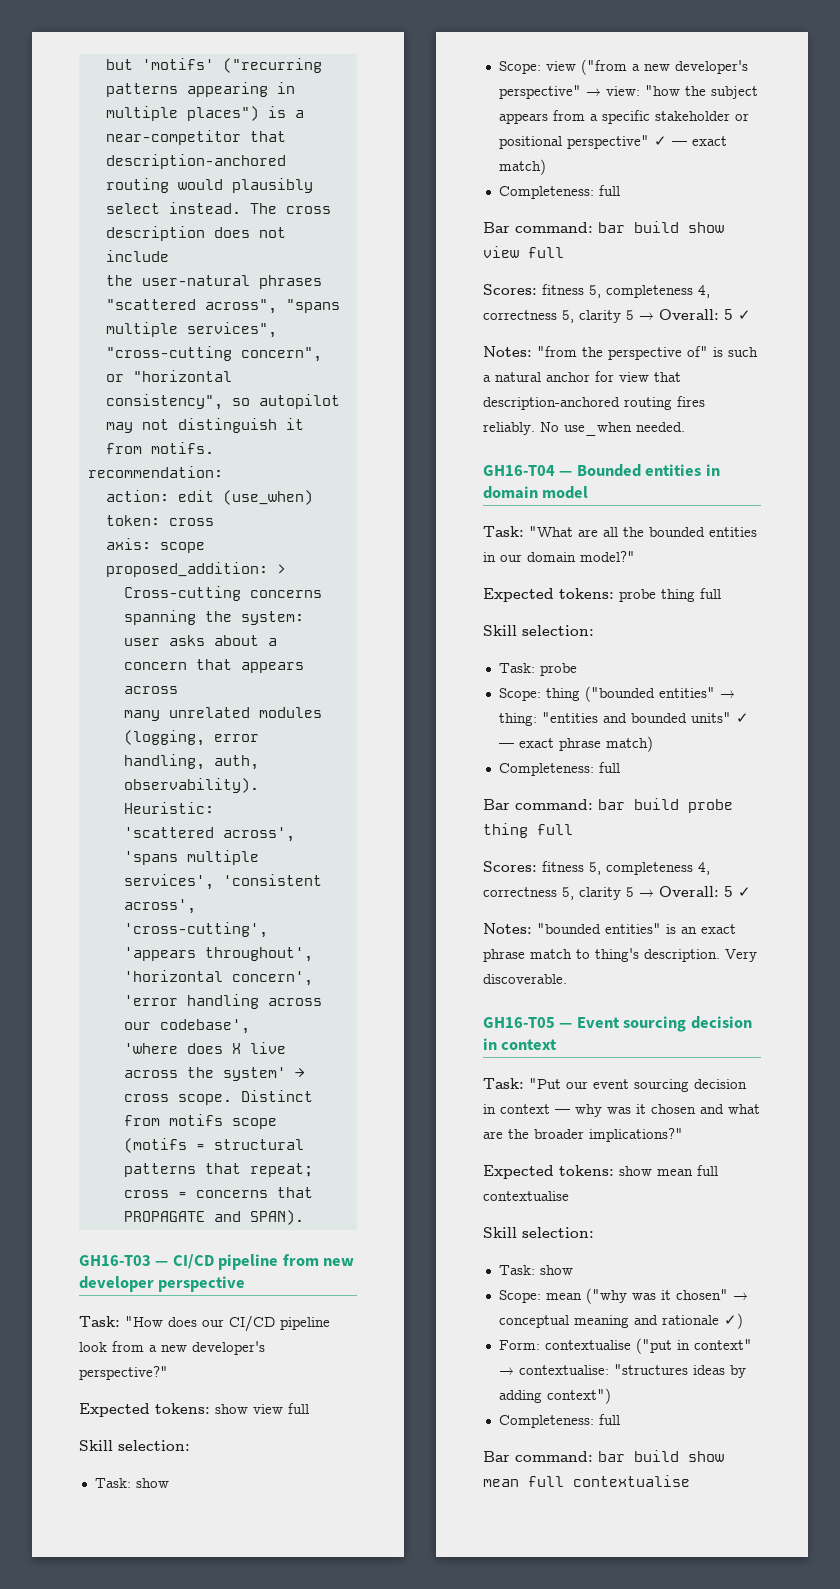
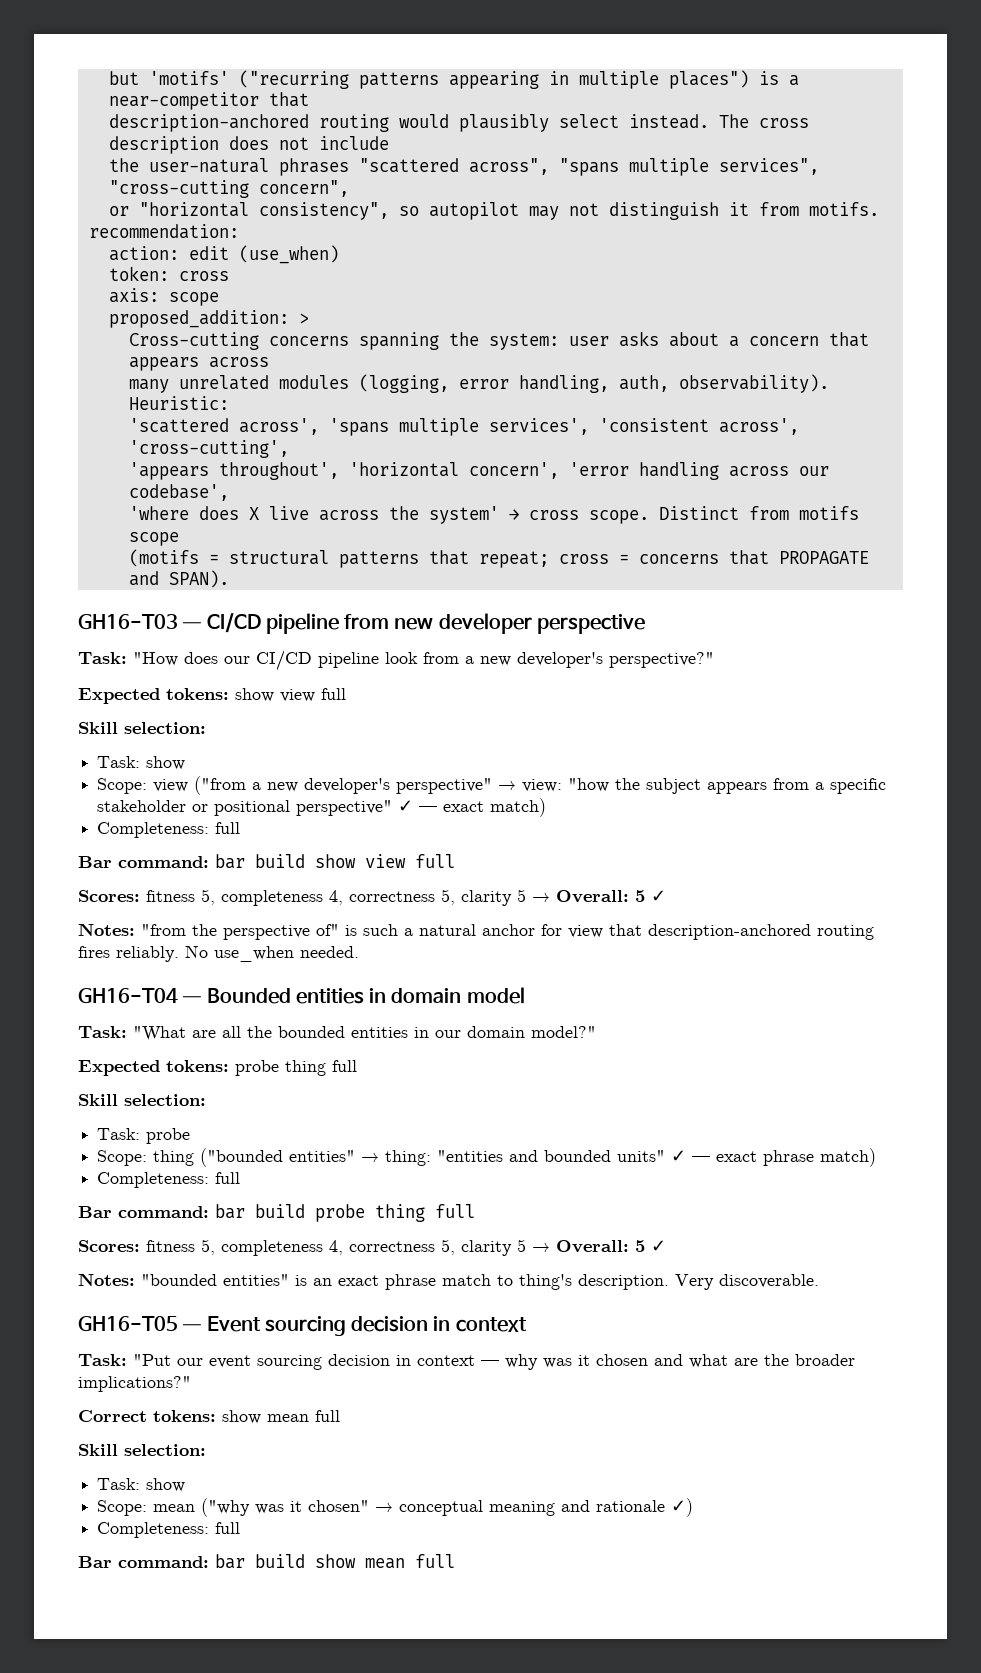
[483,1165,554,1179] Expected -> [78,1410,147,1422] Correct
[483,1191,569,1201] contextualise -> (340, 1416) none
[498,1338,752,1354] [498,1364,746,1378] [498,1388,611,1404] // Form: contextualise ("put in context" → contextualise: "structures ideas by adding context") -> (694, 1507) none
[573,1475,690,1487] contextualise -> (455, 1561) none

